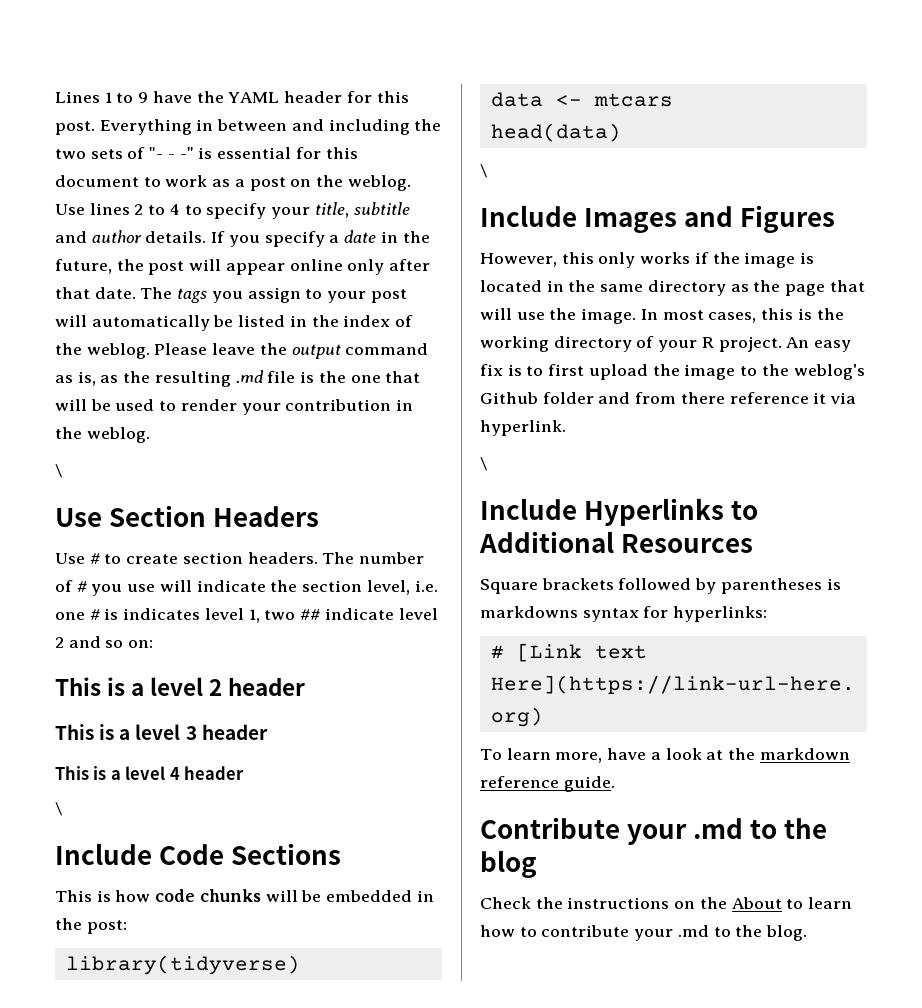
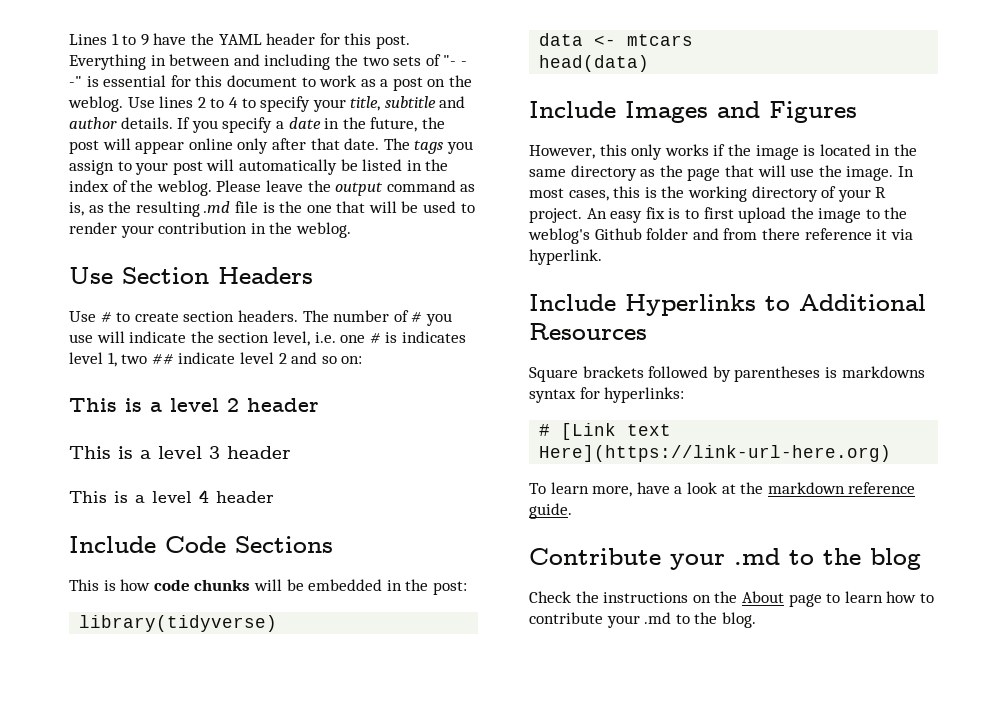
[55,464,62,478] // \ -> (351, 230) none
[55,802,62,816] // \ -> (274, 497) none
[480,164,487,178] // \ -> (650, 63) none
[480,457,487,471] // \ -> (602, 257) none
(782, 903) none -> [788,594,822,607] page

